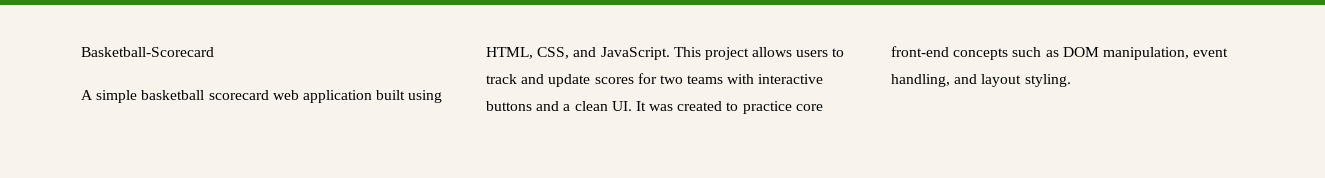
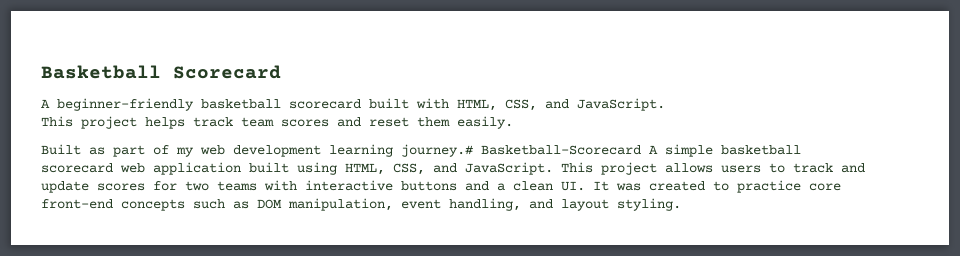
(81, 52) none -> [41,65,281,79] [41,98,665,111] [41,116,513,129] [41,144,473,157] Basketball Scorecard // A beginner-friendly basketball scorecard built with HTML, CSS, and JavaScript. // This project helps track team scores and reset them easily. // Built as part of my web development learning journey.#
(214, 52) // -> (641, 150) none

